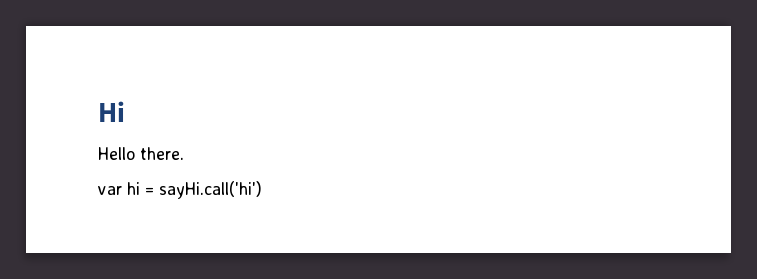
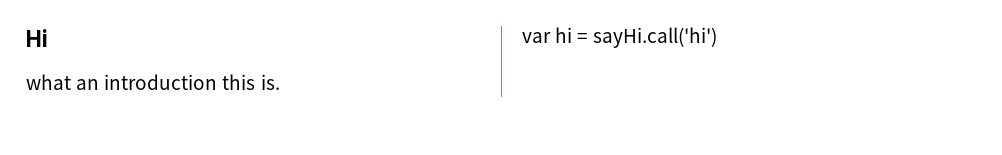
[98,147,184,160] Hello there. -> [26,74,280,90] what an introduction this is.

